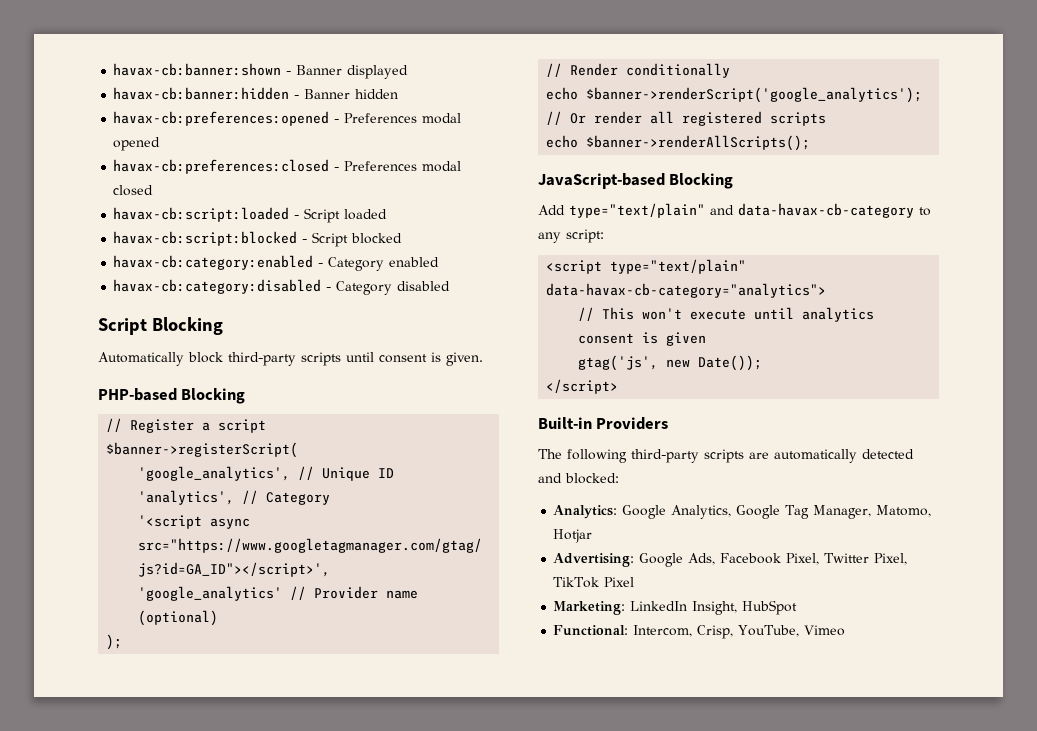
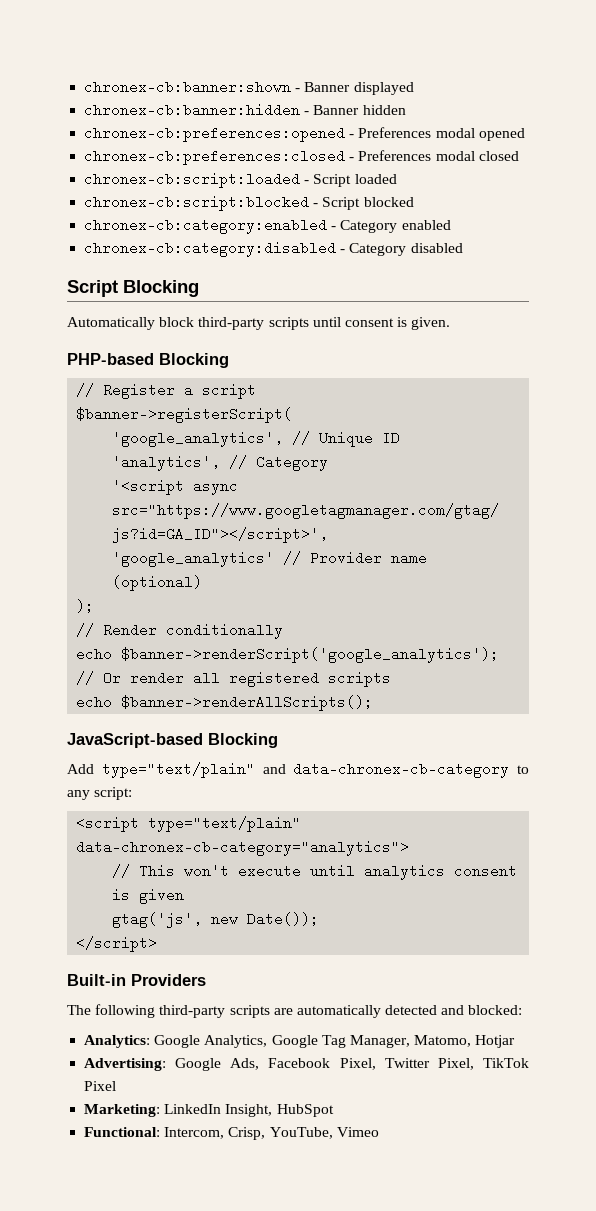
[113,63,282,76] havax-cb:banner:shown -> [84,80,292,94] chronex-cb:banner:shown
[113,87,290,100] havax-cb:banner:hidden -> [84,103,301,117] chronex-cb:banner:hidden
[113,111,330,126] havax-cb:preferences:opened -> [84,126,346,142] chronex-cb:preferences:opened
[113,159,330,174] havax-cb:preferences:closed -> [84,149,346,165] chronex-cb:preferences:closed
[113,207,290,222] havax-cb:script:loaded -> [84,172,301,188] chronex-cb:script:loaded
[113,231,298,246] havax-cb:script:blocked -> [84,195,310,211] chronex-cb:script:blocked
[113,255,314,270] havax-cb:category:enabled -> [84,218,328,234] chronex-cb:category:enabled
[113,279,322,294] havax-cb:category:disabled -> [84,241,337,257] chronex-cb:category:disabled
[738,203,914,218] data-havax-cb-category -> [293,762,510,778] data-chronex-cb-category
[546,283,827,298] data-havax-cb-category="analytics"> -> [76,840,410,856] data-chronex-cb-category="analytics">

